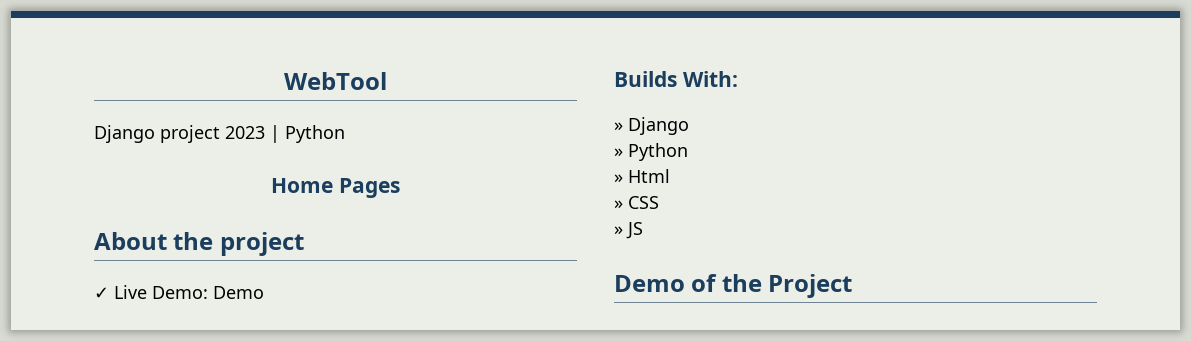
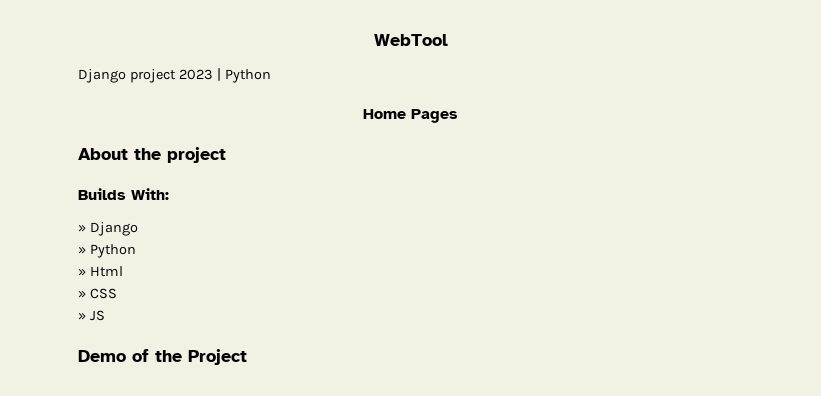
[94,285,264,299] // ✓ Live Demo: Demo -> (226, 155) none

